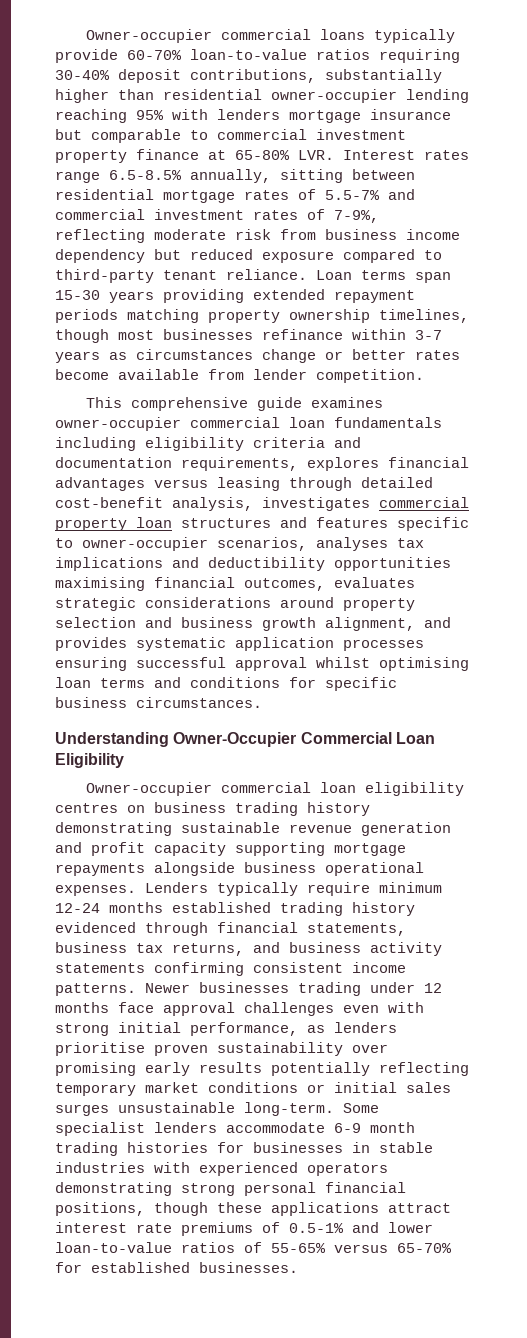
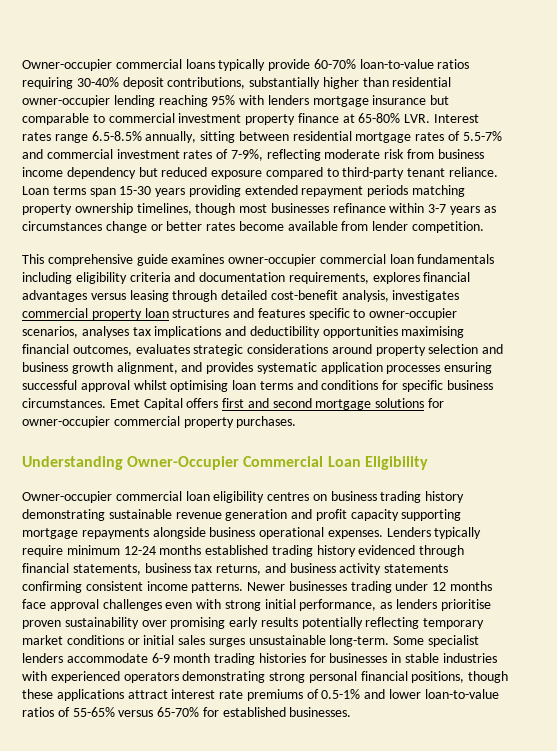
(262, 702) none -> [109,398,445,410] [22,416,297,428] Emet Capital offers first and second mortgage solutions for owner-occupier commercial property purchases.

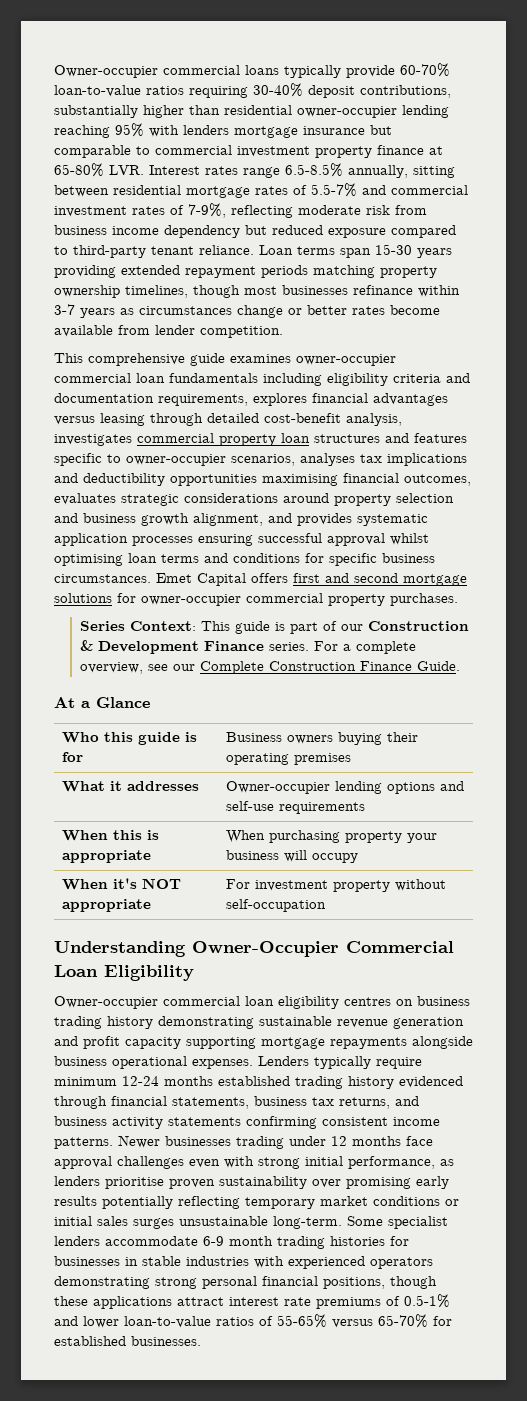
(297, 422) none -> [80,621,470,634] [80,640,417,654] [80,661,461,674] [54,697,150,708] [62,732,198,745] [62,752,84,762] [226,732,419,745] [226,753,352,765] [62,781,200,792] [226,781,465,794] [226,801,366,814] [62,830,160,841] [62,850,152,863] [226,830,438,843] [226,850,359,863] [62,878,182,890] [62,899,152,912] [226,879,447,892] [226,899,327,912] // Series Context: This guide is part of our Construction & Development Finance series. For a complete overview, see our Complete Construction Finance Guide. // At a Glance // Who this guide is for | Business owners buying their operating premises // What it addresses | Owner-occupier lending options and self-use requirements // When this is appropriate | When purchasing property your business will occupy // When it's NOT appropriate | For investment property without self-occupation

